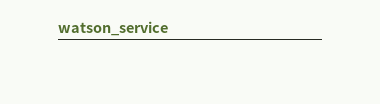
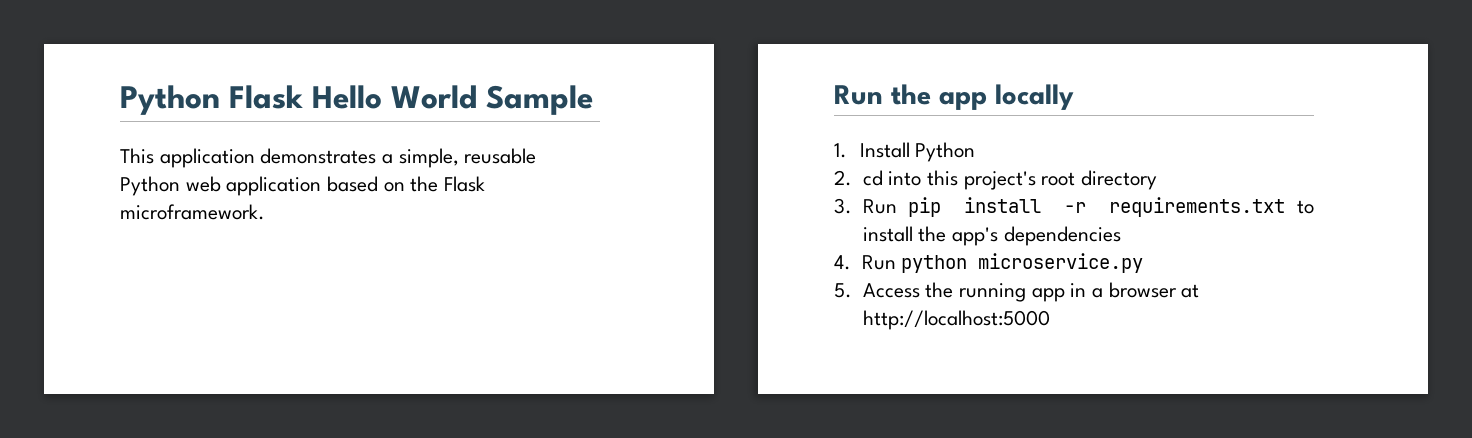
[58,21,168,36] watson_service -> [120,85,593,115] [120,148,537,168] [120,176,486,196] [120,204,265,220] [834,84,1074,110] [834,142,976,162] [834,170,1157,190] [834,197,1314,217] [862,226,1121,246] [834,253,1144,273] [834,282,1200,302] [862,310,1050,330] Python Flask Hello World Sample // This application demonstrates a simple, reusable Python web application based on the Flask microframework. // Run the app locally // 1. Install Python // 2. cd into this project's root directory // 3. Run pip install -r requirements.txt to install the app's dependencies // 4. Run python microservice.py // 5. Access the running app in a browser at http://localhost:5000

